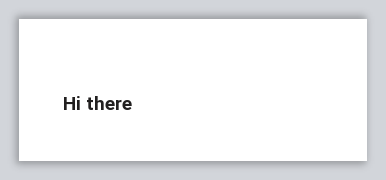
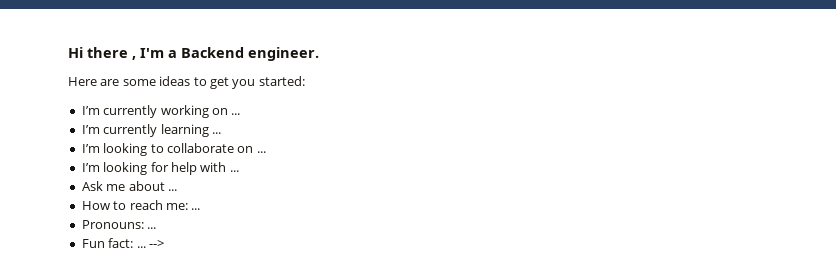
(133, 103) none -> [132,47,319,61] [68,76,305,89] [81,105,241,118] [81,124,221,137] [81,143,266,156] [81,162,239,175] [81,181,177,191] [81,200,201,210] [81,220,157,229] [81,238,164,248] , I'm a Backend engineer. // Here are some ideas to get you started: // I’m currently working on ... // I’m currently learning ... // I’m looking to collaborate on ... // I’m looking for help with ... // Ask me about ... // How to reach me: ... // Pronouns: ... // Fun fact: ... -->

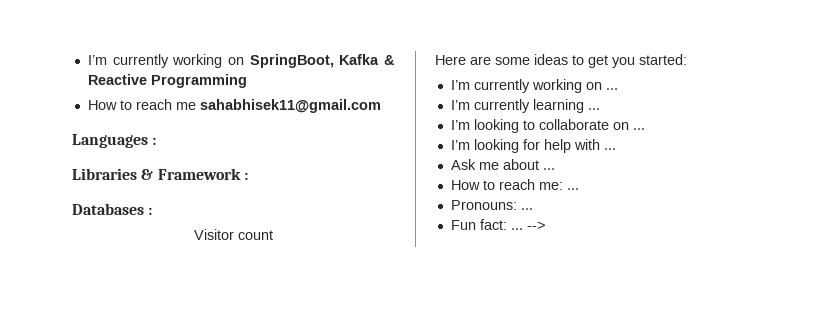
[68,47,319,61] Hi there , I'm a Backend engineer. -> [87,54,396,68] [87,74,247,88] [87,99,381,113] [72,134,157,148] [72,168,248,180] [72,203,153,215] [193,229,273,240] I’m currently working on SpringBoot, Kafka & Reactive Programming // How to reach me sahabhisek11@gmail.com // Languages : // Libraries & Framework : // Databases : // Visitor count

